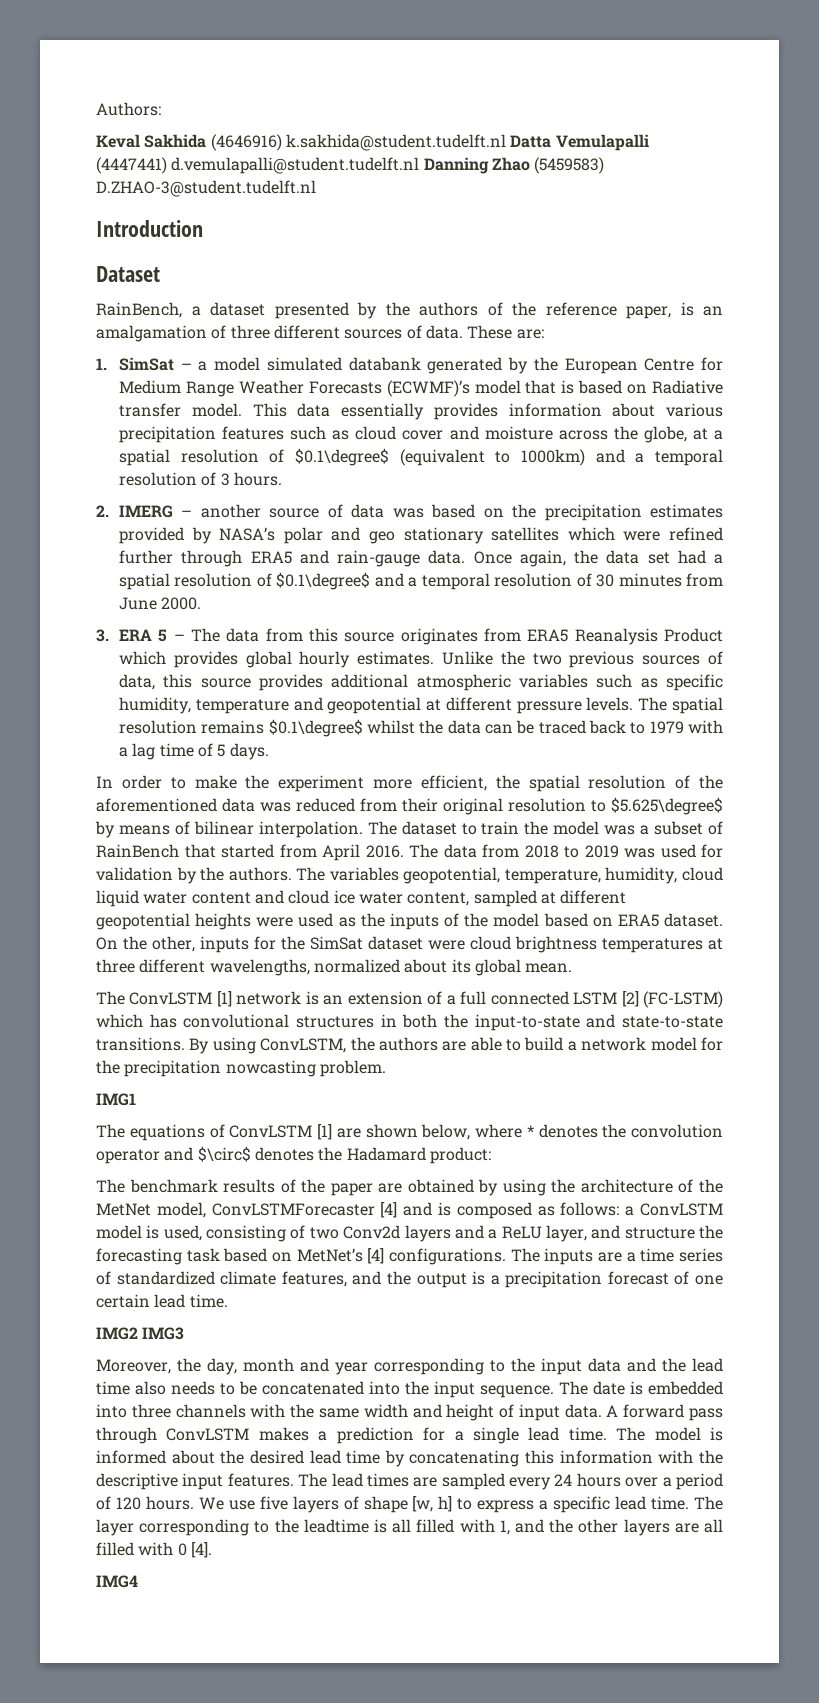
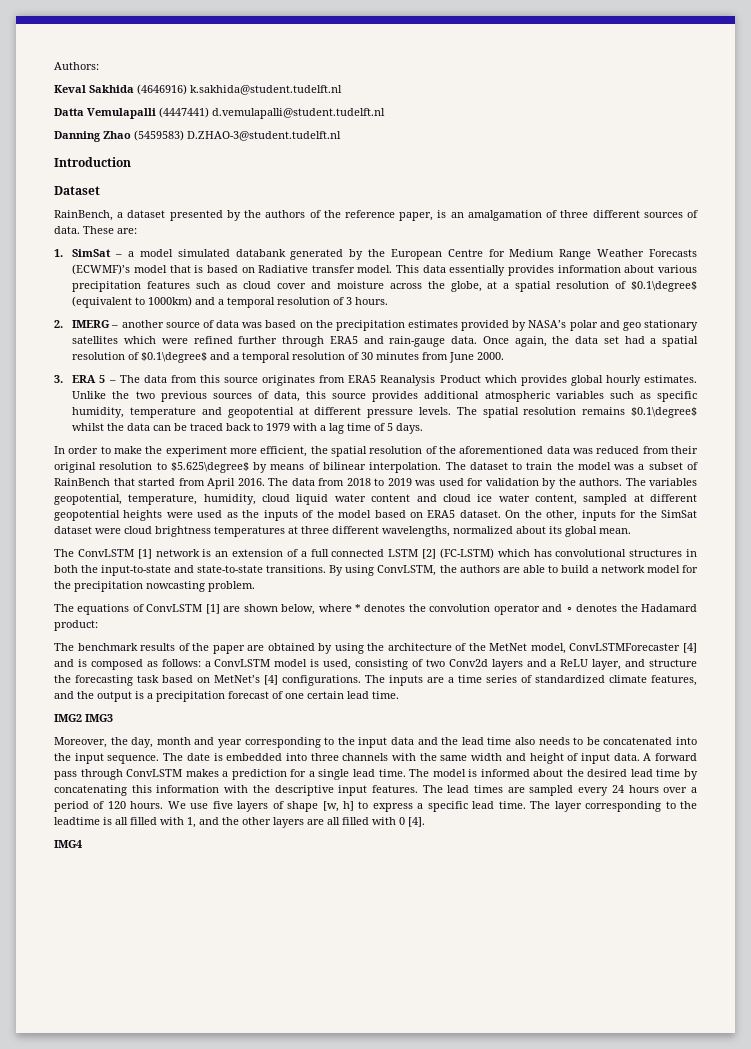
(506, 142) none -> (342, 90) //
(420, 165) none -> (385, 113) //
[96,1093,136,1106] // IMG1 -> (255, 586) none
[197,1146,251,1162] $\circ$ -> [565,607,573,612] ∘

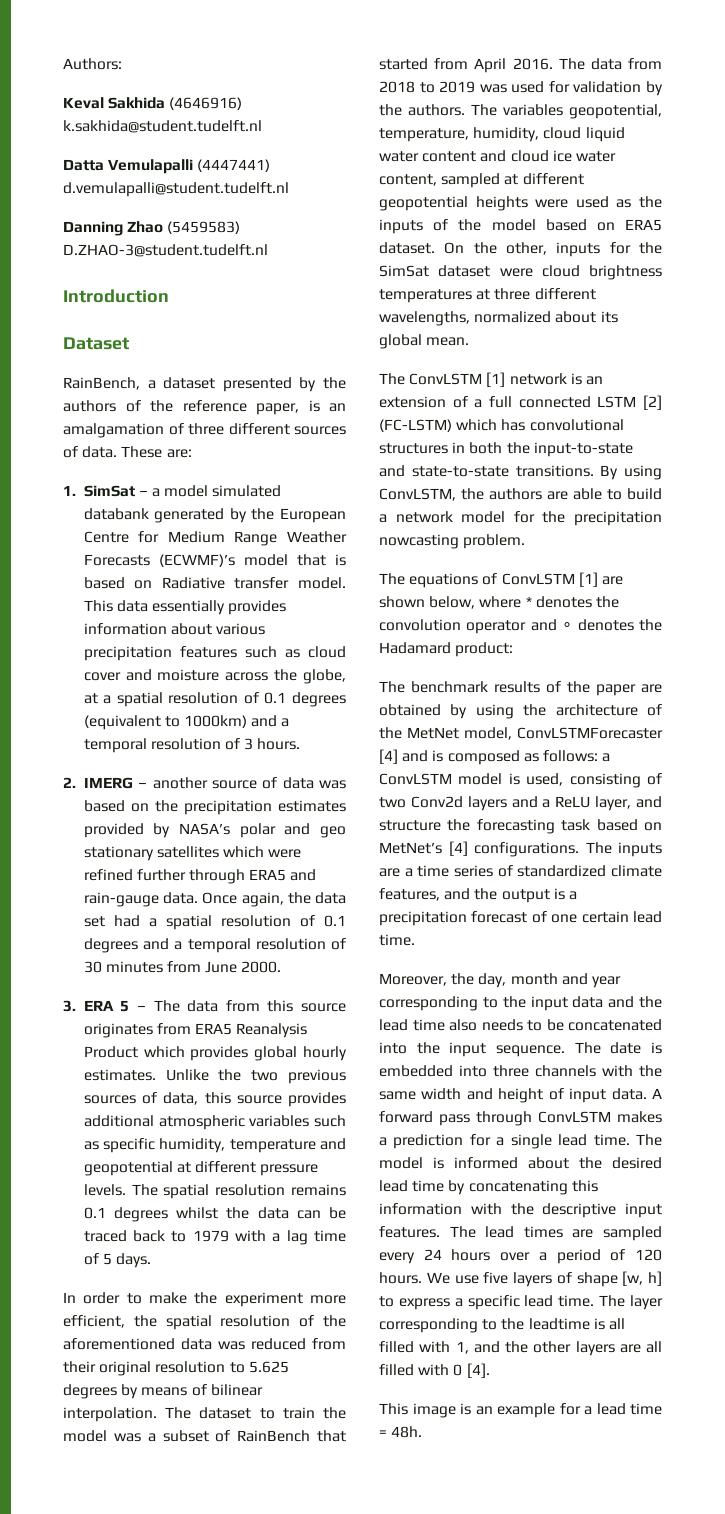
[631,281,697,292] $0.1\degree$ -> [264,692,346,707] 0.1 degrees
[141,352,208,363] $0.1\degree$ -> [323,915,346,927] [83,938,138,953] 0.1 degrees
[631,407,697,418] $0.1\degree$ -> [83,1207,168,1222] 0.1 degrees
[170,462,249,473] $5.625\degree$ -> [248,1361,289,1373] [63,1384,117,1399] 5.625 degrees
[54,714,113,722] // IMG2 IMG3 -> (415, 940) none
[54,840,82,848] IMG4 -> [379,1403,662,1418] [379,1426,423,1438] This image is an example for a lead time = 48h.

